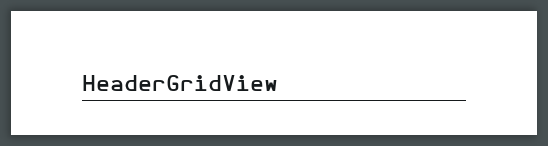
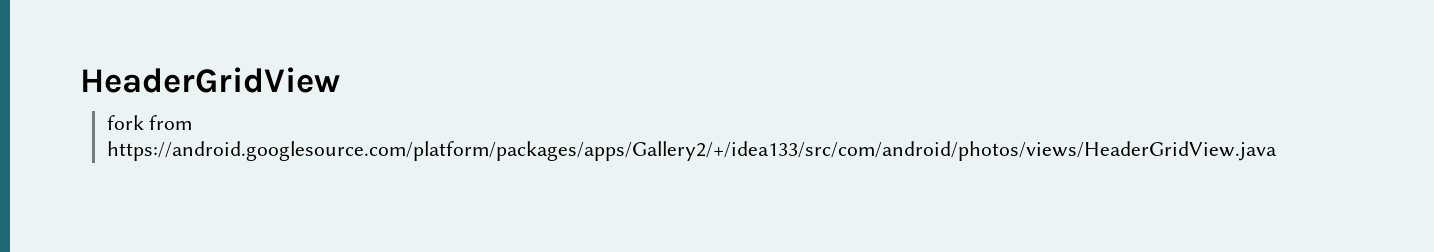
(278, 83) none -> [106,115,193,130] [106,141,1277,161] // fork from https://android.googlesource.com/platform/packages/apps/Gallery2/+/idea133/src/com/android/photos/views/HeaderGridView.java

